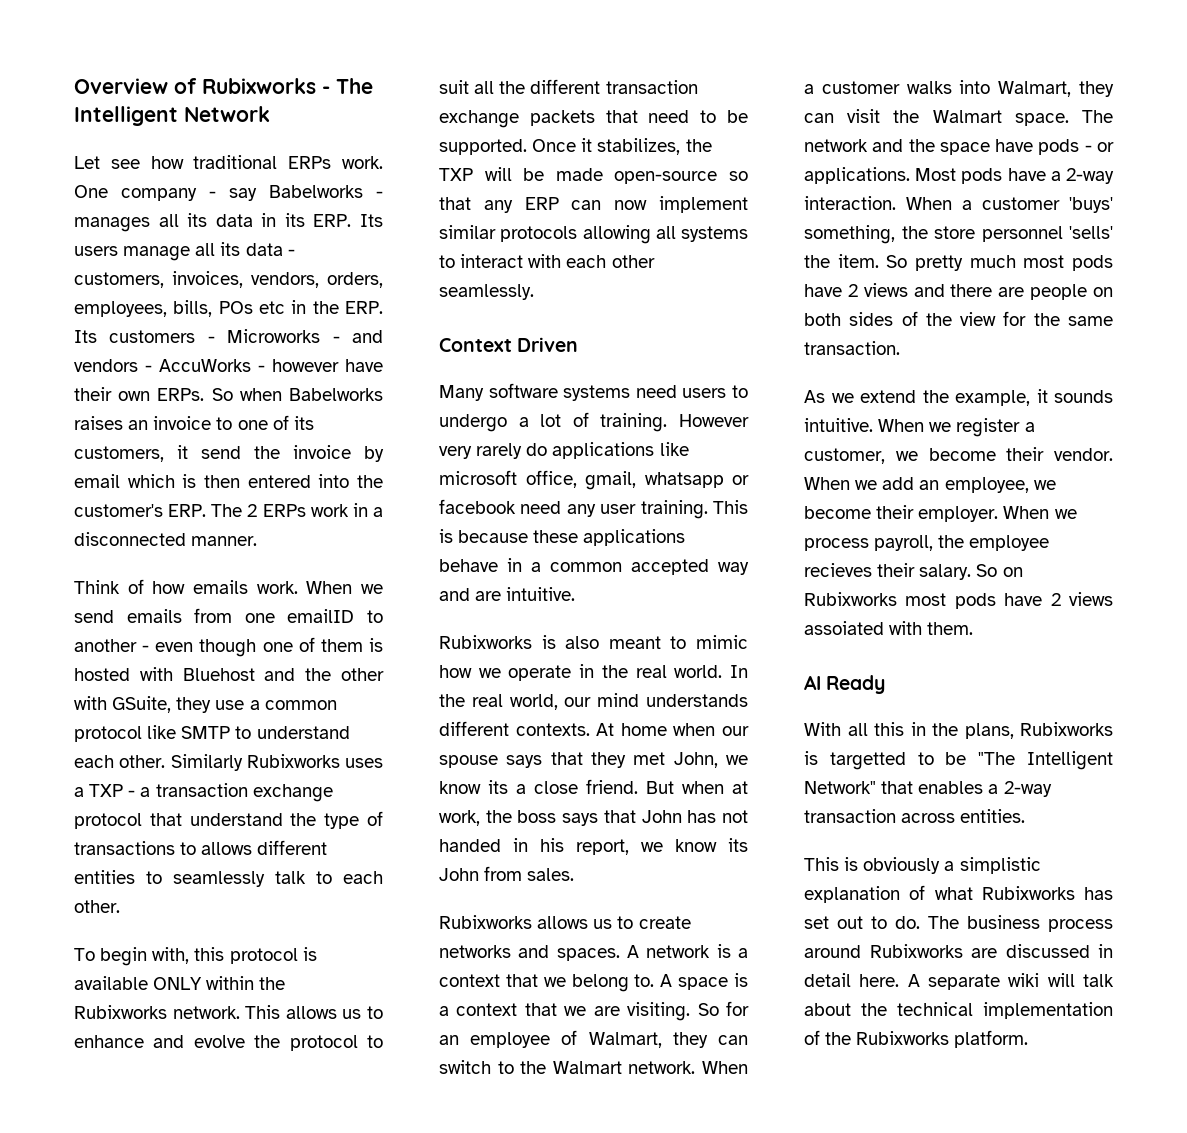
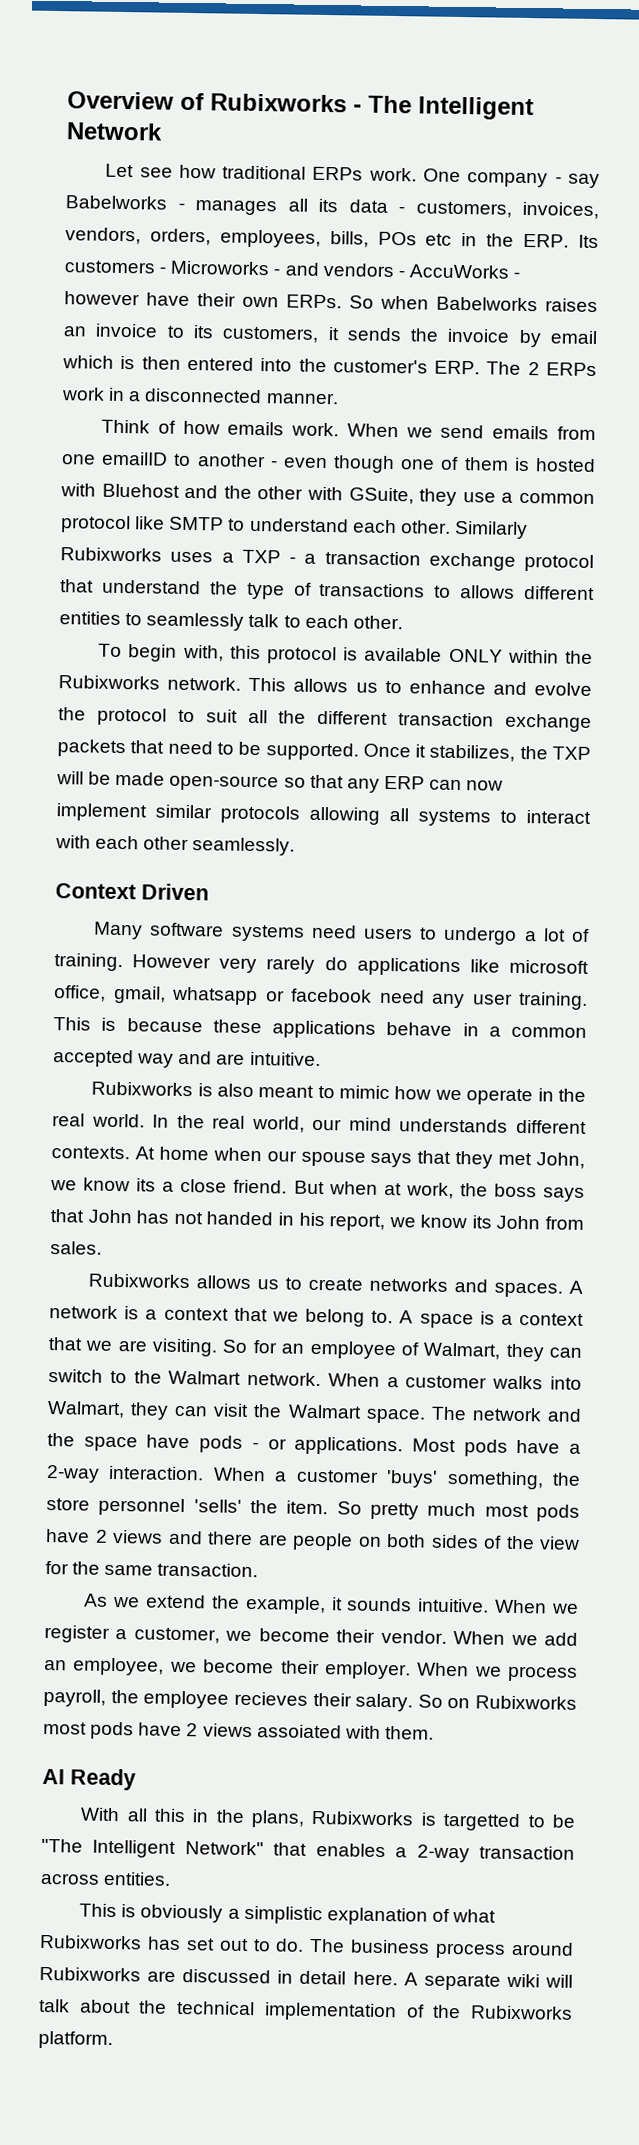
[261,213,383,227] [74,242,283,261] in its ERP. Its users manage all its data -> (388, 206) none
[237,415,289,430] one of -> (185, 331) none
[201,446,241,459] send -> [346,327,402,342] sends

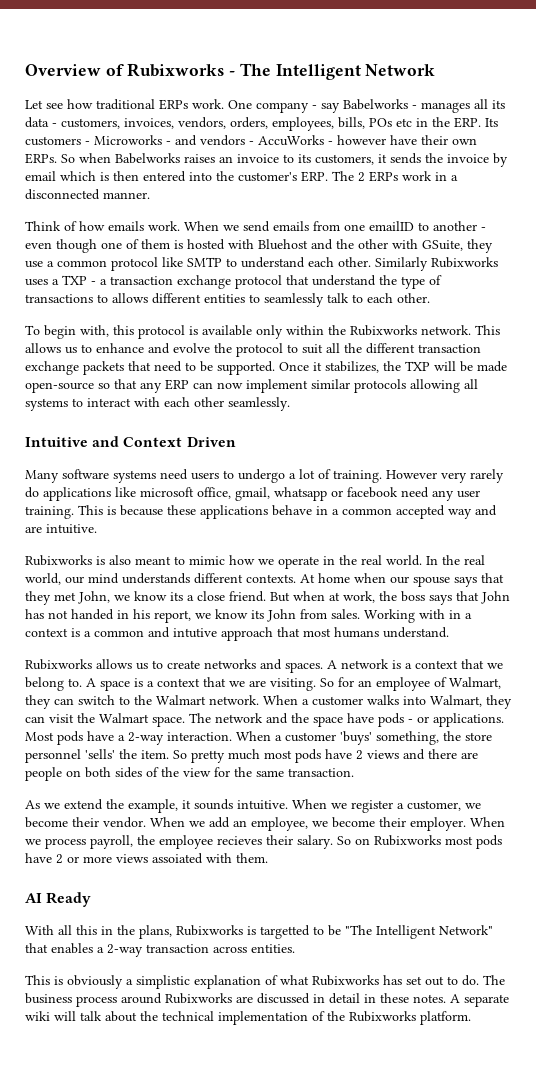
[448,648,503,663] ONLY -> [256,325,283,339] only
(296, 846) none -> [25,436,120,447] Intuitive and
(102, 1248) none -> [364,609,472,623] [25,627,449,641] Working with in a context is a common and intutive approach that most humans understand.
(199, 1730) none -> [67,856,112,863] or more
[352,1971,398,1986] here. -> [364,993,446,1003] in these notes.

